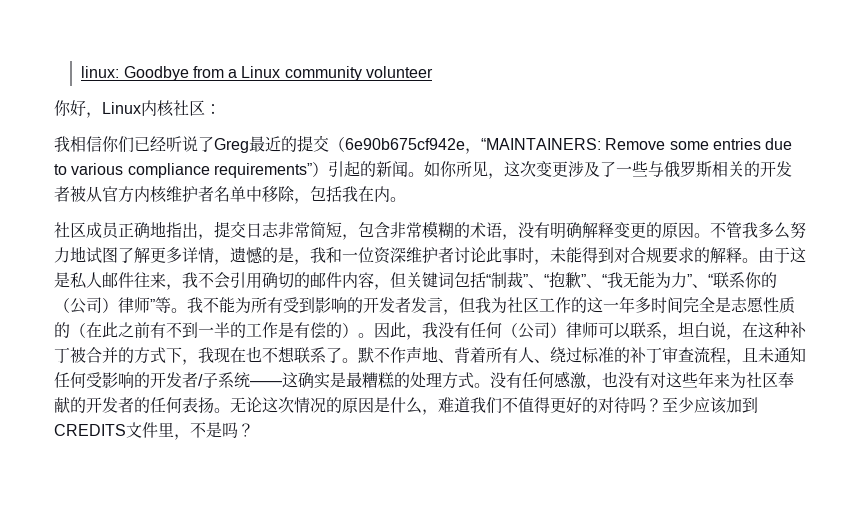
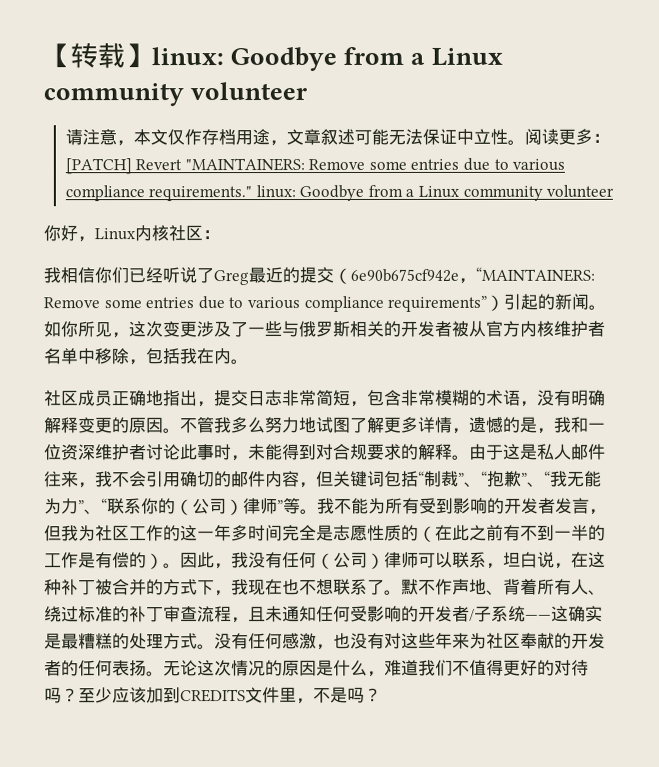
(81, 72) none -> [43,43,503,72] [43,82,309,107] [64,128,610,147] [64,157,566,175] [64,185,253,202] 【转载】linux: Goodbye from a Linux community volunteer // 请注意，本文仅作存档用途，文章叙述可能无法保证中立性。阅读更多：[PATCH] Revert "MAINTAINERS: Remove some entries due to various compliance requirements."

